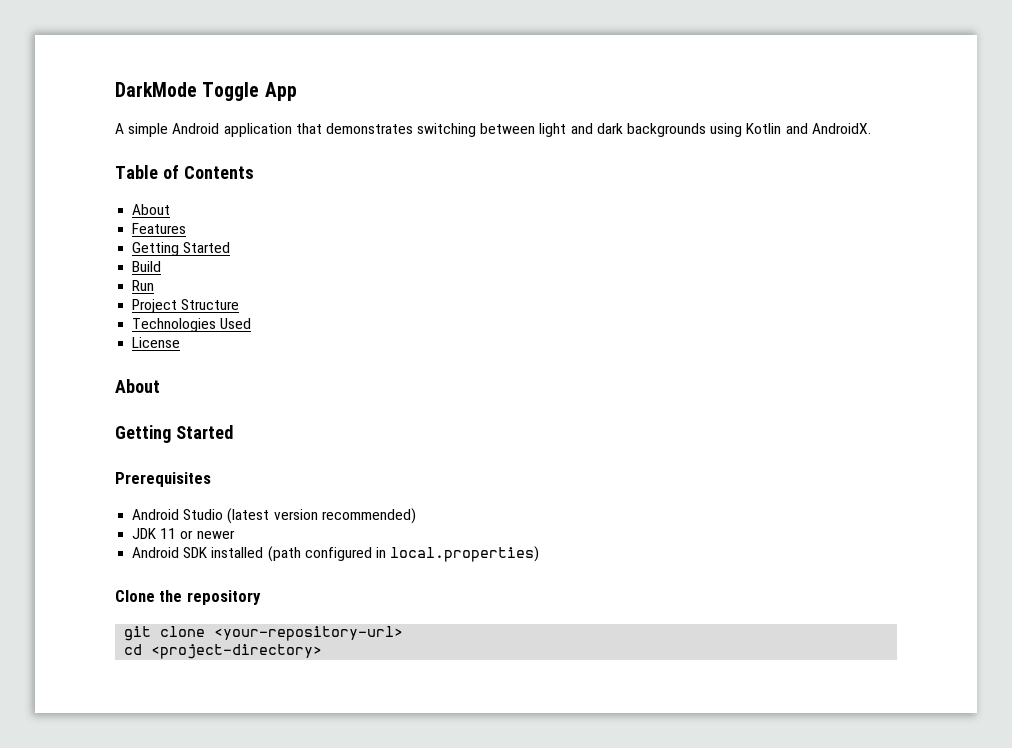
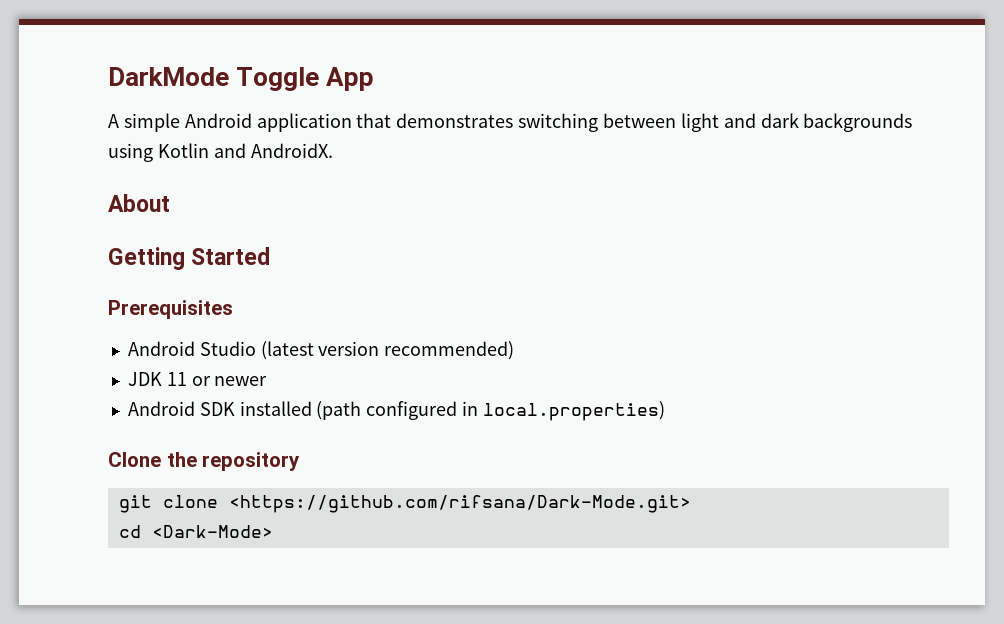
[115,165,254,179] [132,204,171,215] [132,223,187,234] [132,242,231,256] [132,261,162,272] [132,280,155,291] [132,299,240,313] [132,318,252,332] [132,337,181,348] // Table of Contents // About // Features // Getting Started // Build // Run // Project Structure // Technologies Used // License -> (333, 150) none
[214,626,404,641] <your-repository-url> -> [228,495,691,513] <https://github.com/rifsana/Dark-Mode.git>
[151,644,323,659] <project-directory> -> [151,525,273,538] <Dark-Mode>

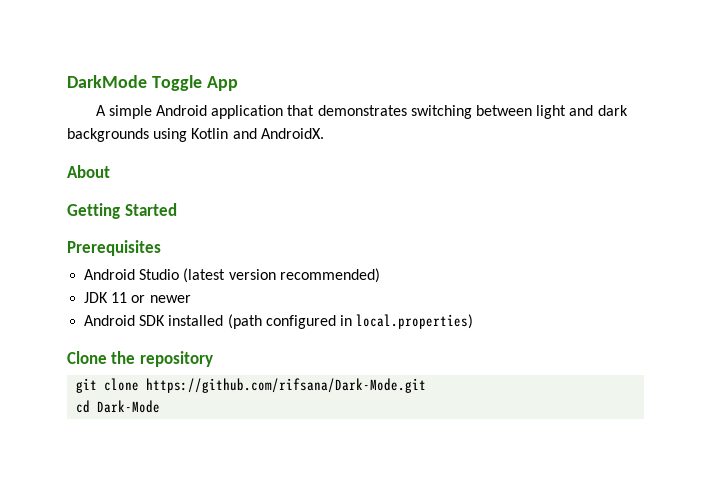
[228,495,691,513] <https://github.com/rifsana/Dark-Mode.git> -> [146,378,427,393] https://github.com/rifsana/Dark-Mode.git
[151,525,273,538] <Dark-Mode> -> [97,400,161,413] Dark-Mode

